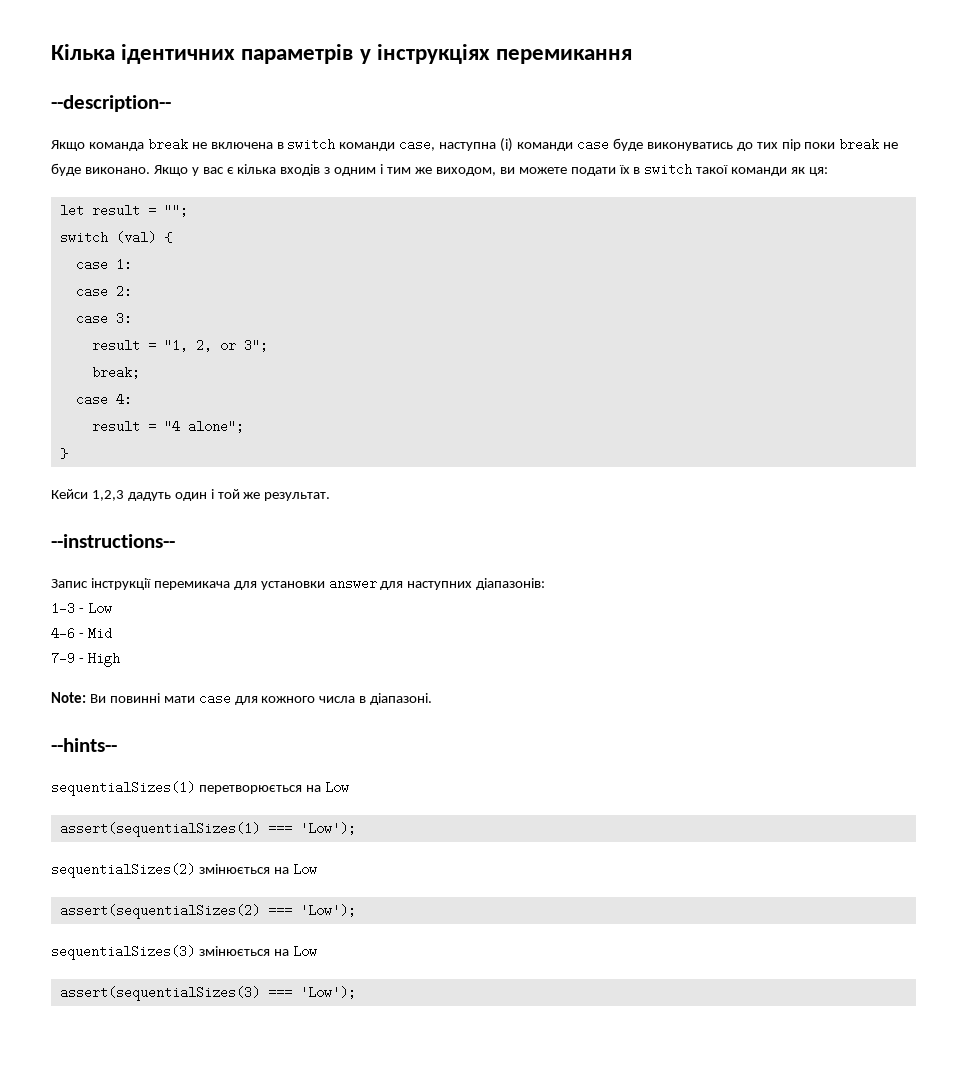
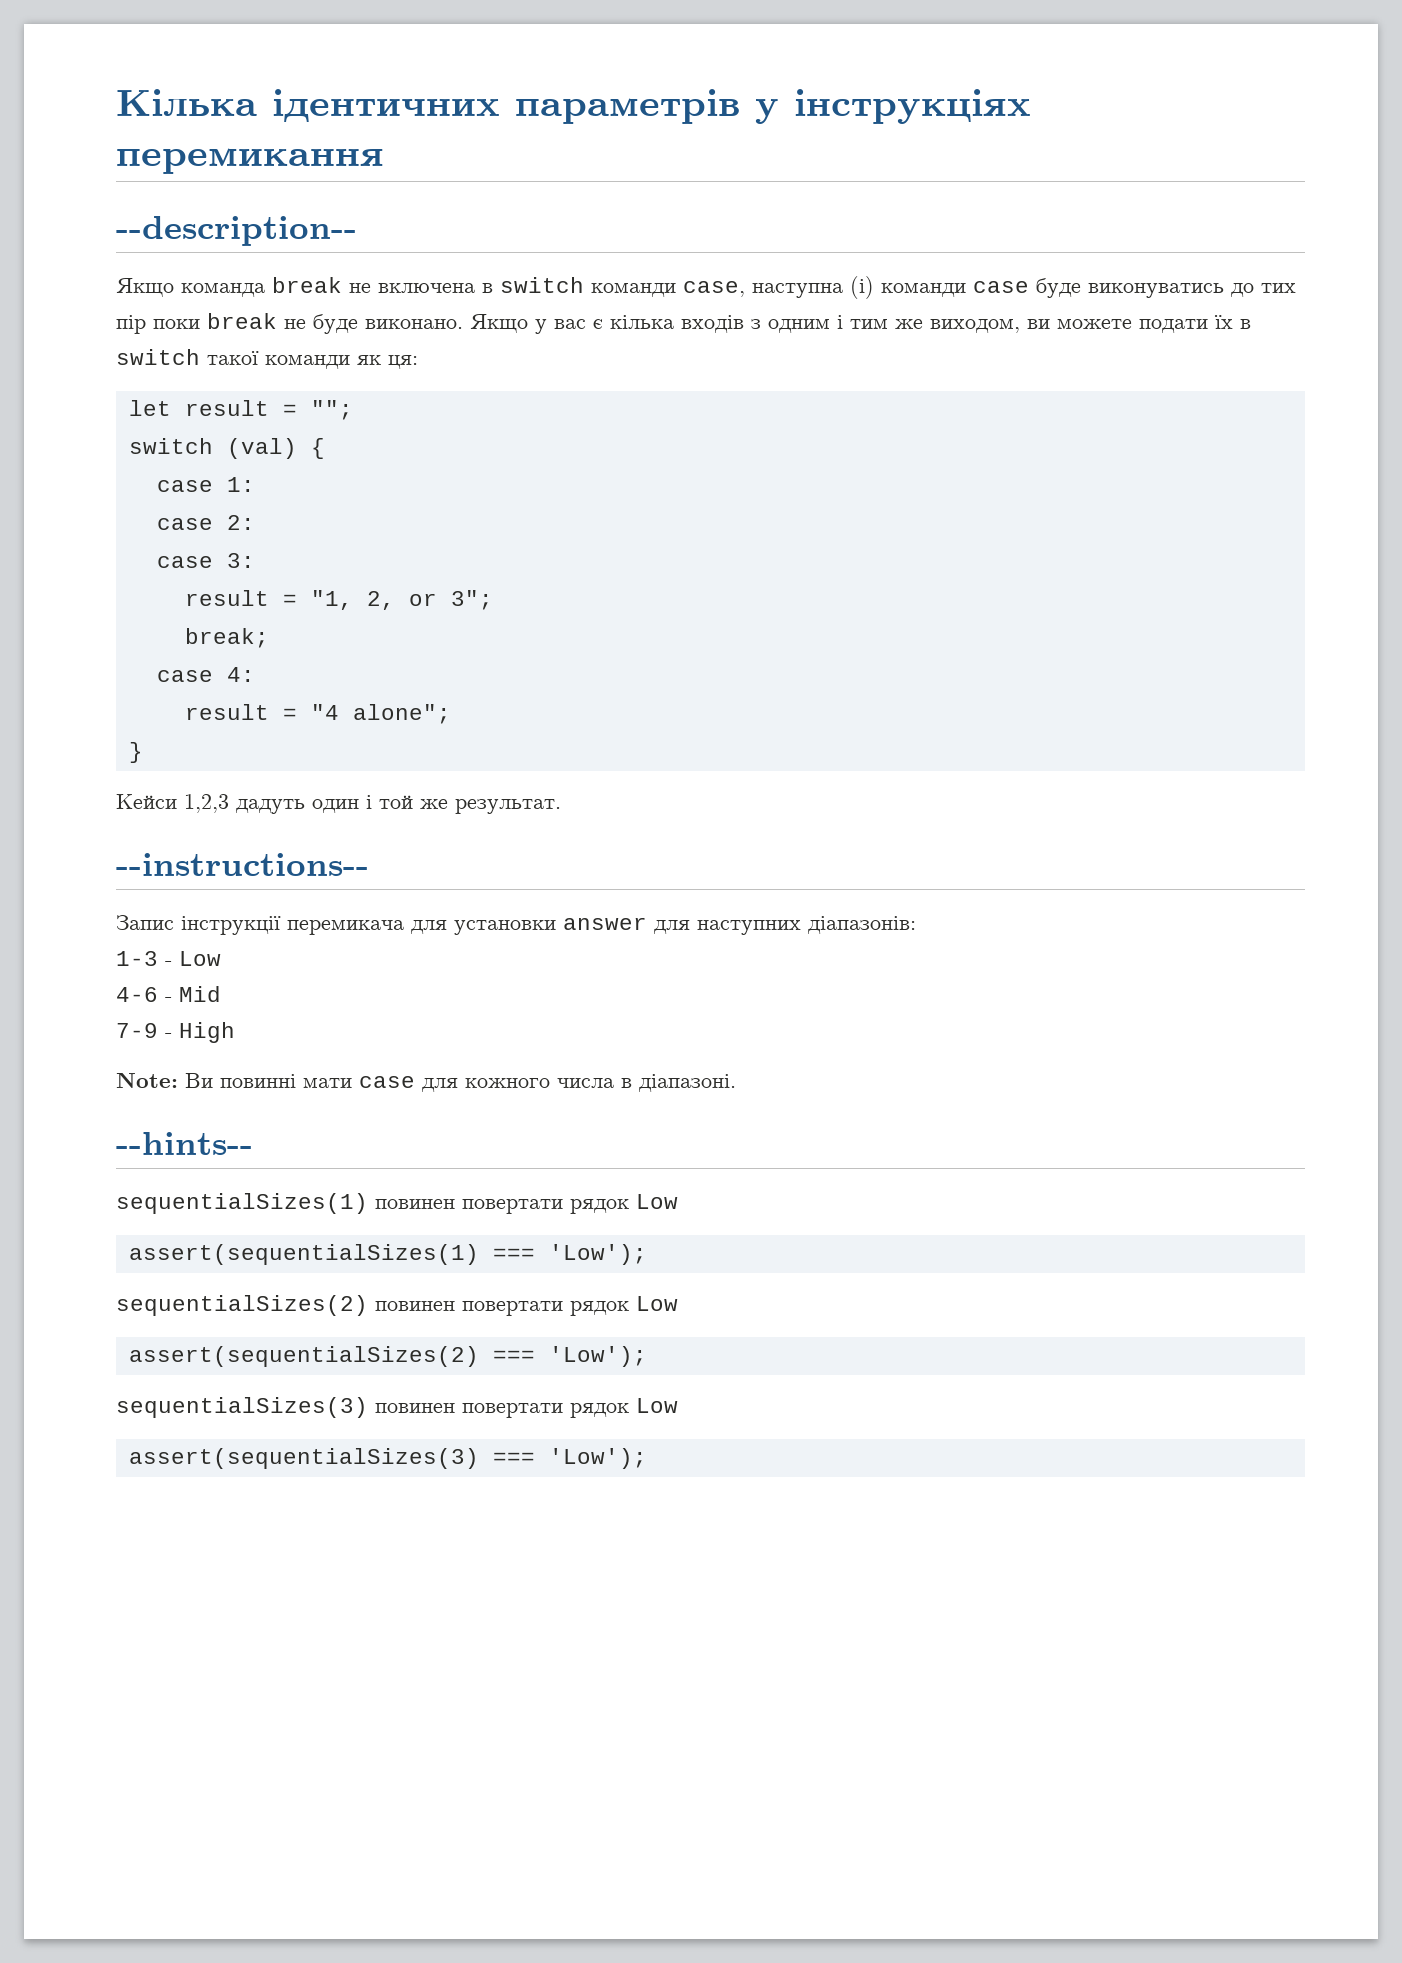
[198,785,321,794] перетворюється на -> [375,1199,629,1214] повинен повертати рядок
[198,864,289,874] змінюється на -> [375,1301,629,1316] повинен повертати рядок
[198,946,289,956] змінюється на -> [375,1403,629,1418] повинен повертати рядок

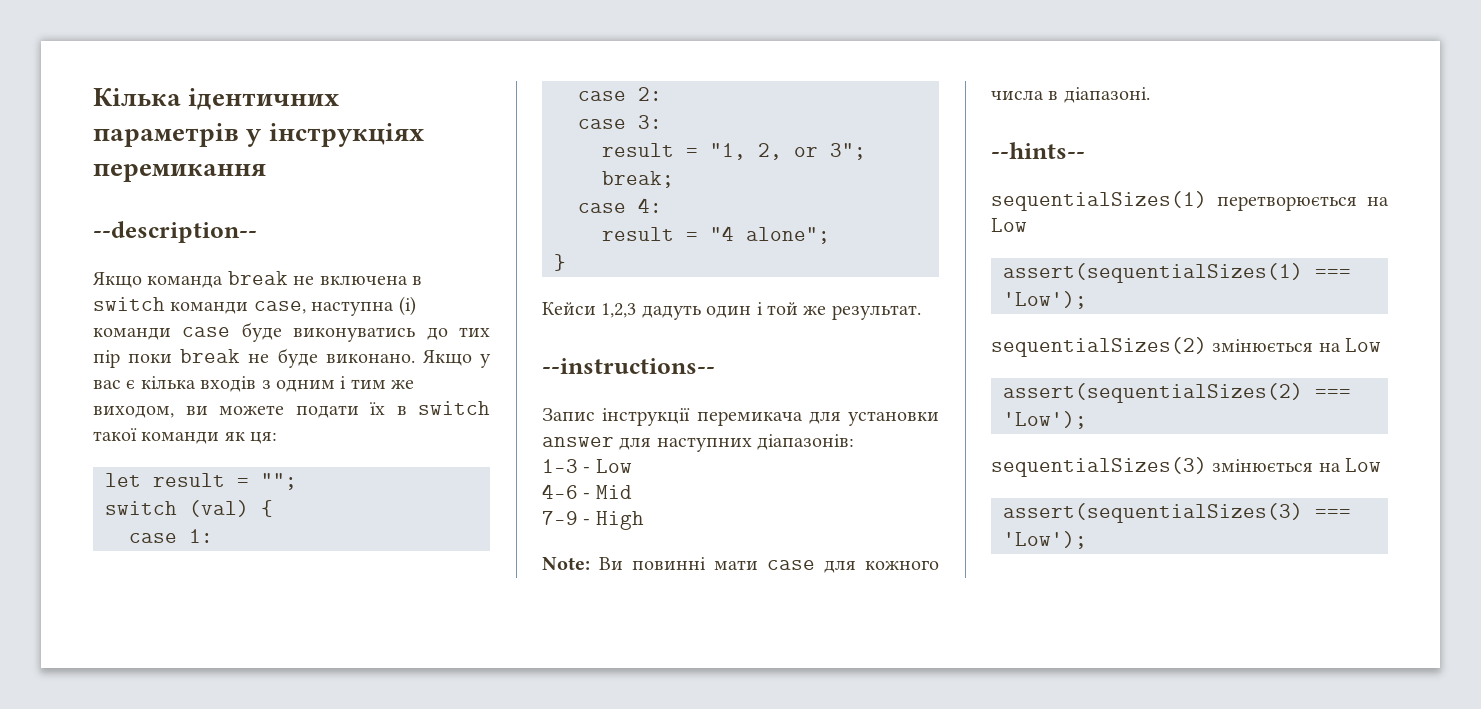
[375,1199,629,1214] повинен повертати рядок -> [1217,196,1389,211] перетворюється на
[375,1301,629,1316] повинен повертати рядок -> [1212,339,1341,352] змінюється на
[375,1403,629,1418] повинен повертати рядок -> [1212,459,1341,472] змінюється на

